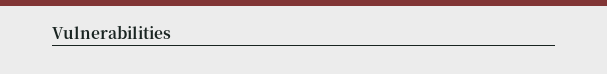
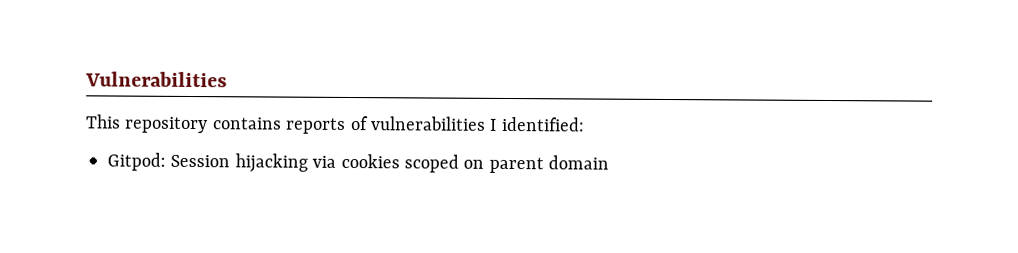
(171, 32) none -> [85,114,585,134] [107,152,610,174] // This repository contains reports of vulnerabilities I identified: // Gitpod: Session hijacking via cookies scoped on parent domain

